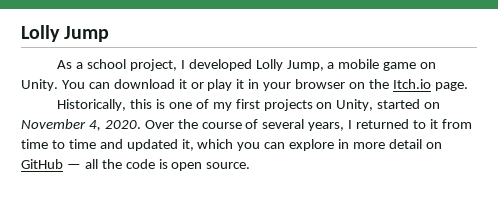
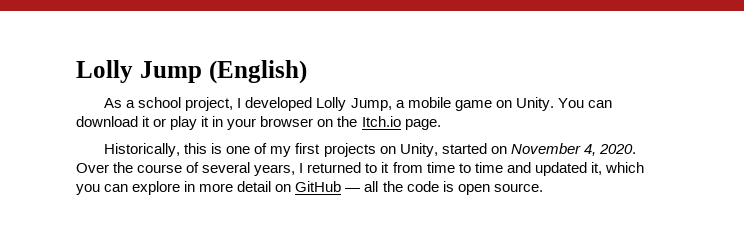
(110, 34) none -> [208,60,307,84] (English)

